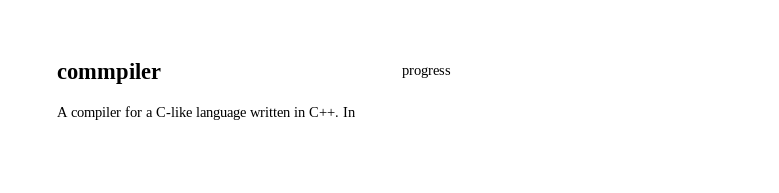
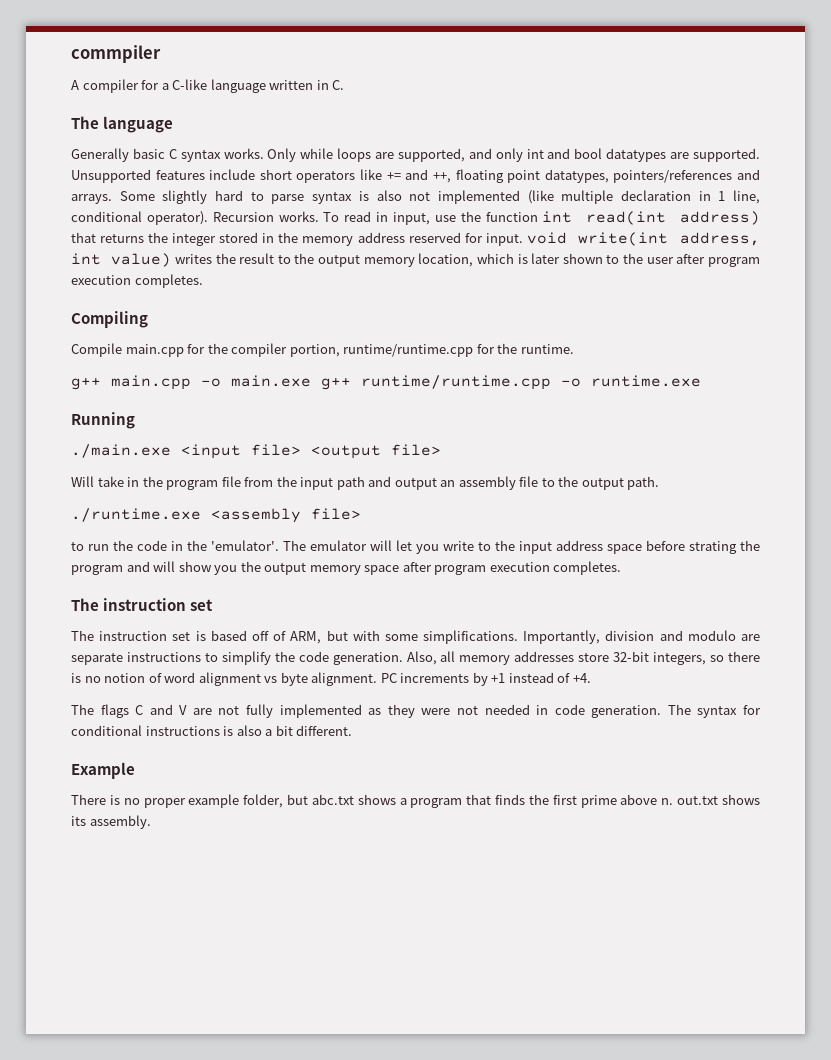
[309,107,356,117] [402,67,451,78] C++. In progress -> [332,80,345,90] [71,116,174,133] [71,148,760,162] [71,169,761,183] [71,190,760,204] [71,211,761,225] [71,232,761,246] [71,253,761,267] [71,274,203,288] [71,311,148,328] [71,343,574,357] [71,375,701,390] [71,412,135,429] [71,444,441,459] [71,476,660,490] [71,508,361,523] [71,540,760,554] [71,561,622,575] [71,598,214,611] [71,630,760,644] [71,651,760,665] [71,672,591,686] [71,704,761,718] [71,725,353,736] [71,762,135,779] [71,794,761,808] [71,815,151,829] C. // The language // Generally basic C syntax works. Only while loops are supported, and only int and bool datatypes are supported. Unsupported features include short operators like += and ++, floating point datatypes, pointers/references and arrays. Some slightly hard to parse syntax is also not implemented (like multiple declaration in 1 line, conditional operator). Recursion works. To read in input, use the function int read(int address) that returns the integer stored in the memory address reserved for input. void write(int address, int value) writes the result to the output memory location, which is later shown to the user after program execution completes. // Compiling // Compile main.cpp for the compiler portion, runtime/runtime.cpp for the runtime. // g++ main.cpp -o main.exe g++ runtime/runtime.cpp -o runtime.exe // Running // ./main.exe <input file> <output file> // Will take in the program file from the input path and output an assembly file to the output path. // ./runtime.exe <assembly file> // to run the code in the 'emulator'. The emulator will let you write to the input address space before strating the program and will show you the output memory space after program execution completes. // The instruction set // The instruction set is based off of ARM, but with some simplifications. Importantly, division and modulo are separate instructions to simplify the code generation. Also, all memory addresses store 32-bit integers, so there is no notion of word alignment vs byte alignment. PC increments by +1 instead of +4. // The flags C and V are not fully implemented as they were not needed in code generation. The syntax for conditional instructions is also a bit different. // Example // There is no proper example folder, but abc.txt shows a program that finds the first prime above n. out.txt shows its assembly.

